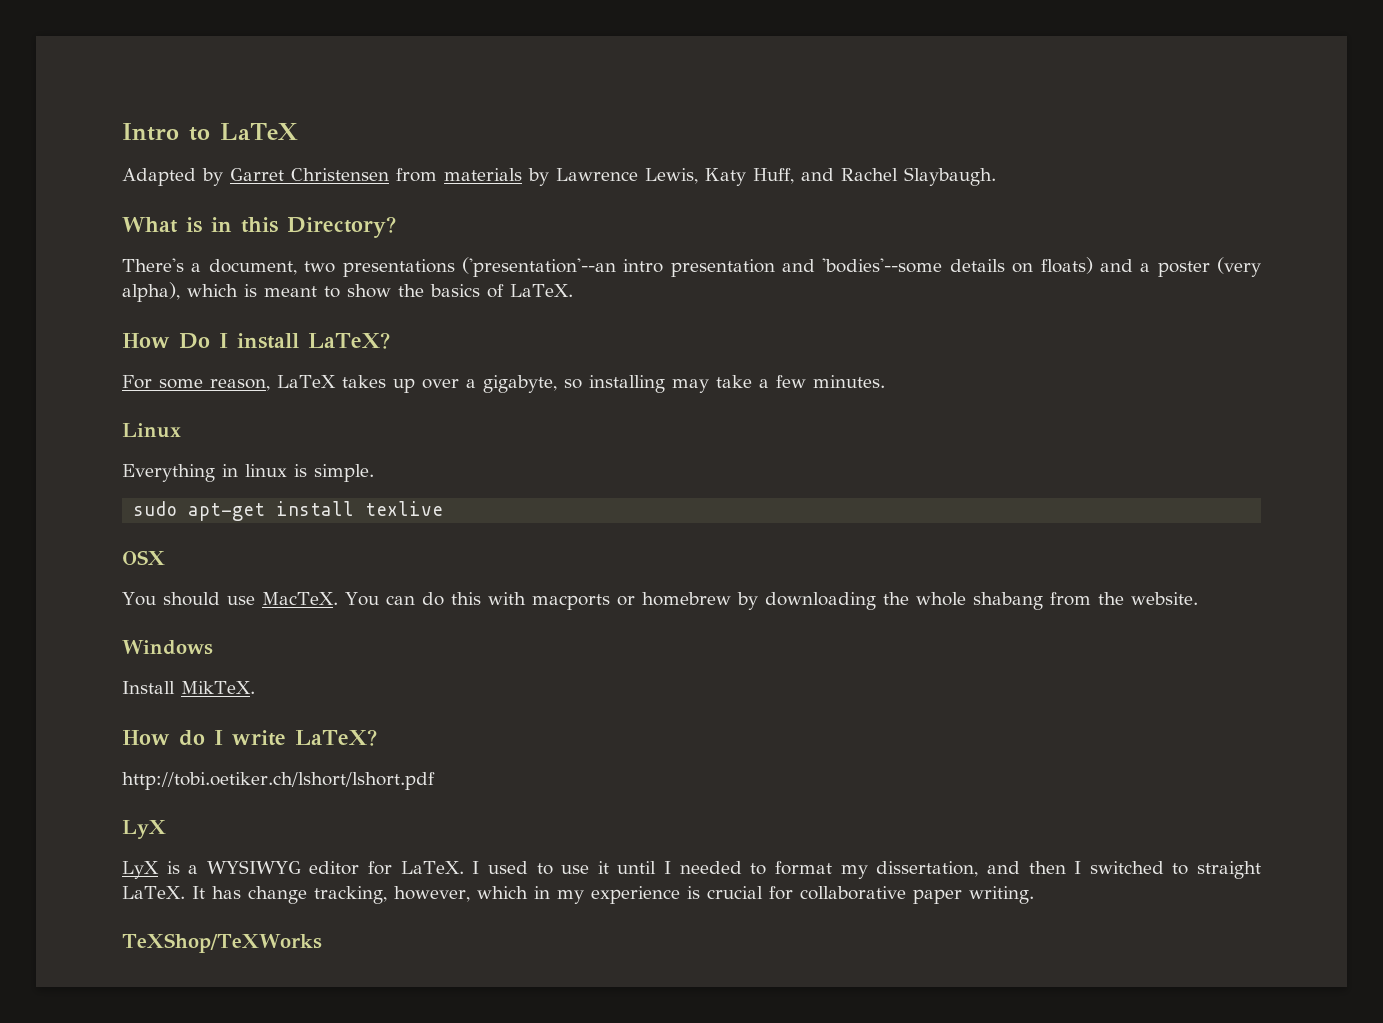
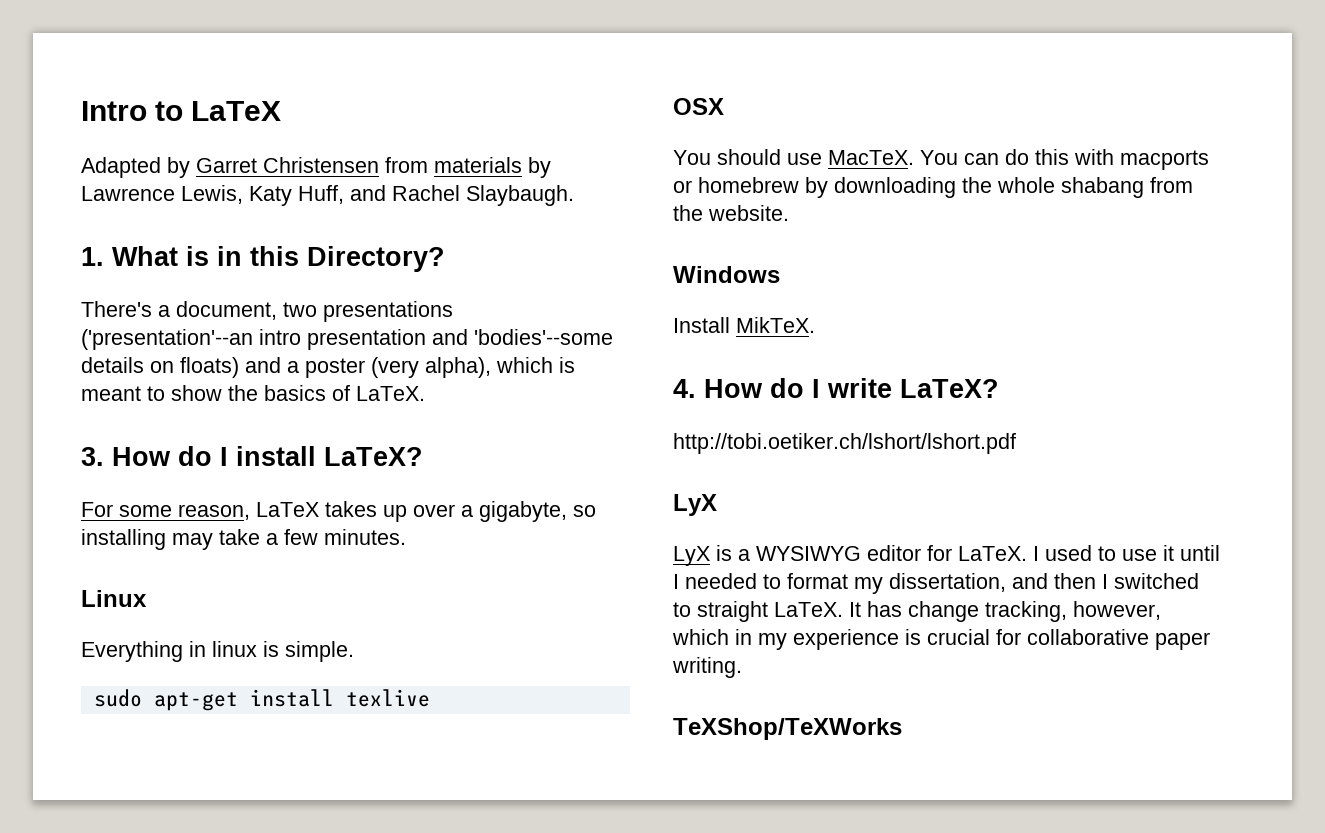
(996, 176) none -> [81,247,104,266] 1.
[122,333,210,349] How Do -> [81,446,212,466] 3. How do
(255, 687) none -> [673,379,696,398] 4.

